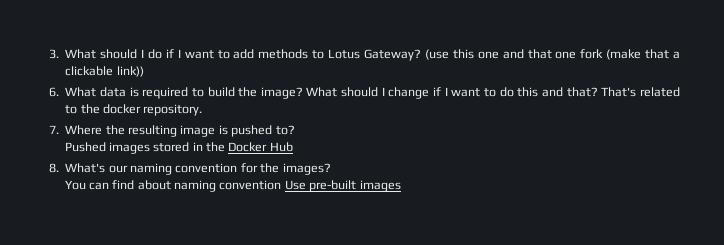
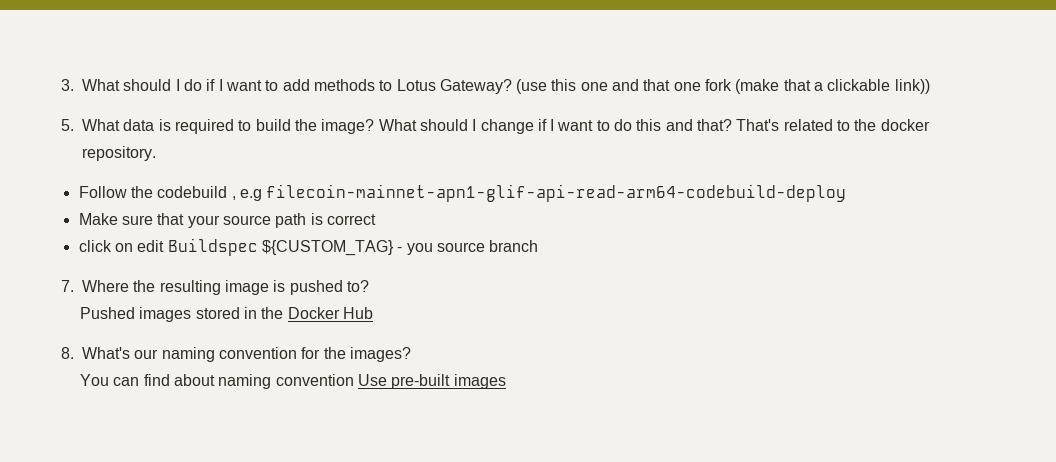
[49,87,59,97] 6. -> [61,119,74,131] 5.
(203, 110) none -> [78,184,847,202] [78,213,376,228] [78,238,539,256] // Follow the codebuild , e.g filecoin-mainnet-apn1-glif-api-read-arm64-codebuild-deploy // Make sure that your source path is correct // click on edit Buildspec ${CUSTOM_TAG} - you source branch

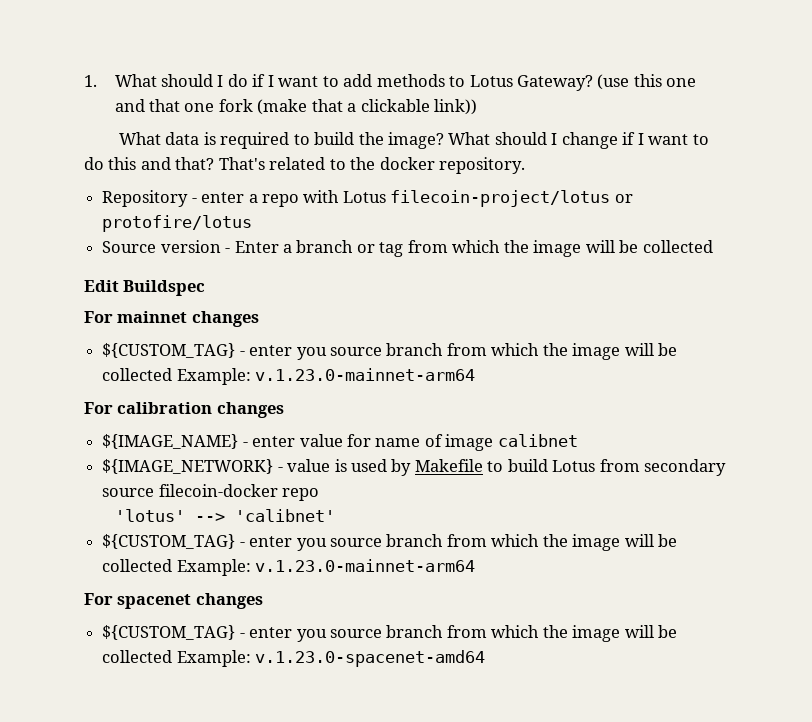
[61,79,74,91] 3. -> [84,75,97,87] 1.
[61,119,74,131] 5. -> (478, 107) none
[78,184,847,202] [78,213,376,228] [78,238,539,256] [61,280,369,295] [80,307,373,322] [61,347,411,362] [80,374,506,389] Follow the codebuild , e.g filecoin-mainnet-apn1-glif-api-read-arm64-codebuild-deploy // Make sure that your source path is correct // click on edit Buildspec ${CUSTOM_TAG} - you source branch // 7. Where the resulting image is pushed to? // Pushed images stored in the Docker Hub // 8. What's our naming convention for the images? // You can find about naming convention Use pre-built images -> [102,190,633,207] [102,215,253,232] [102,240,713,257] [84,280,206,296] [84,311,259,327] [102,343,678,360] [102,368,476,385] [84,402,284,418] [102,434,578,451] [102,459,727,476] [102,484,320,501] [114,509,335,522] [102,534,678,551] [102,559,476,576] [84,593,263,609] [102,625,678,642] [102,650,486,667] Repository - enter a repo with Lotus filecoin-project/lotus or protofire/lotus // Source version - Enter a branch or tag from which the image will be collected // Edit Buildspec // For mainnet changes // ${CUSTOM_TAG} - enter you source branch from which the image will be collected Example: v.1.23.0-mainnet-arm64 // For calibration changes // ${IMAGE_NAME} - enter value for name of image calibnet // ${IMAGE_NETWORK} - value is used by Makefile to build Lotus from secondary source filecoin-docker repo // 'lotus' --> 'calibnet' // ${CUSTOM_TAG} - enter you source branch from which the image will be collected Example: v.1.23.0-mainnet-arm64 // For spacenet changes // ${CUSTOM_TAG} - enter you source branch from which the image will be collected Example: v.1.23.0-spacenet-amd64

